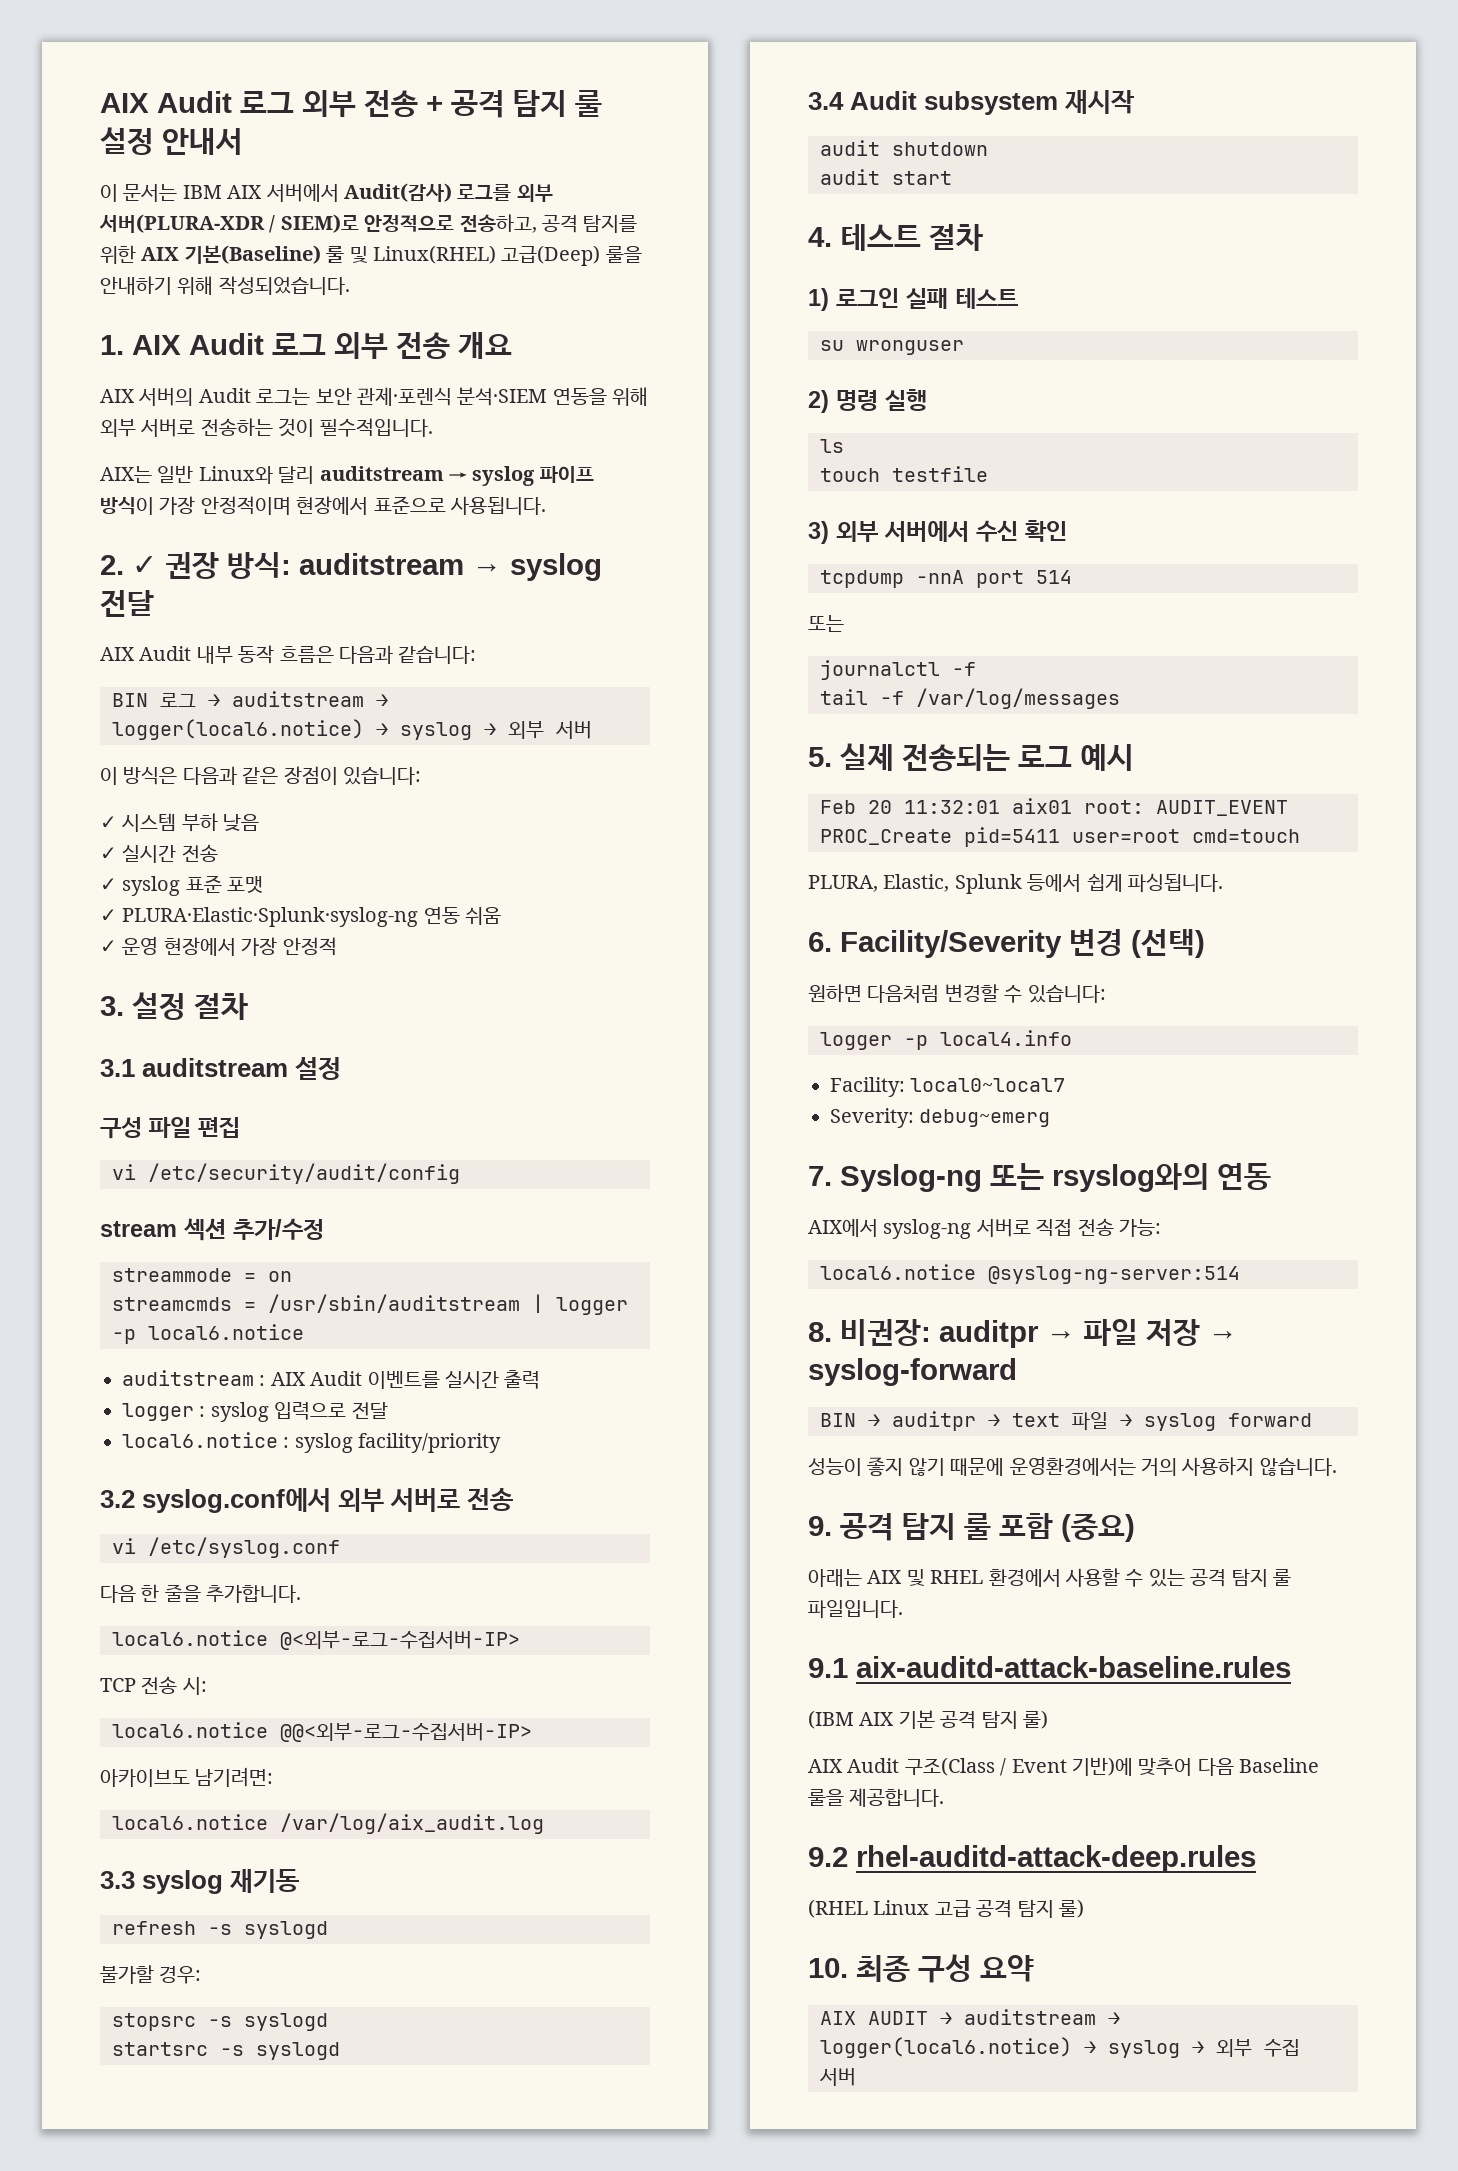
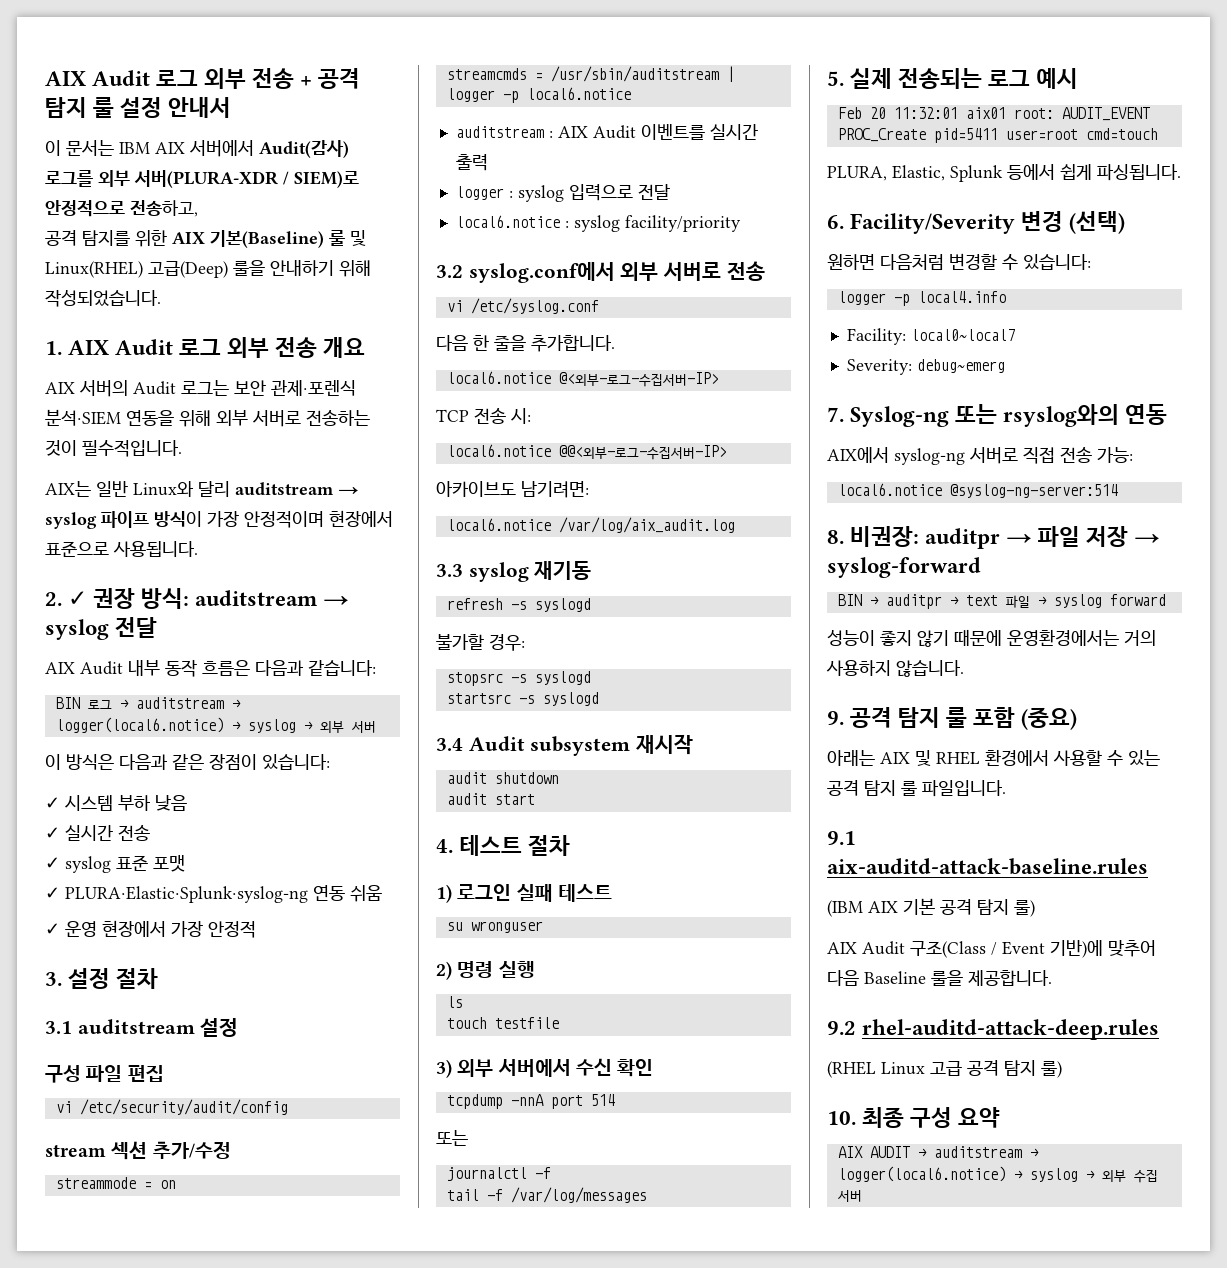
(537, 223) none -> (198, 208) //

